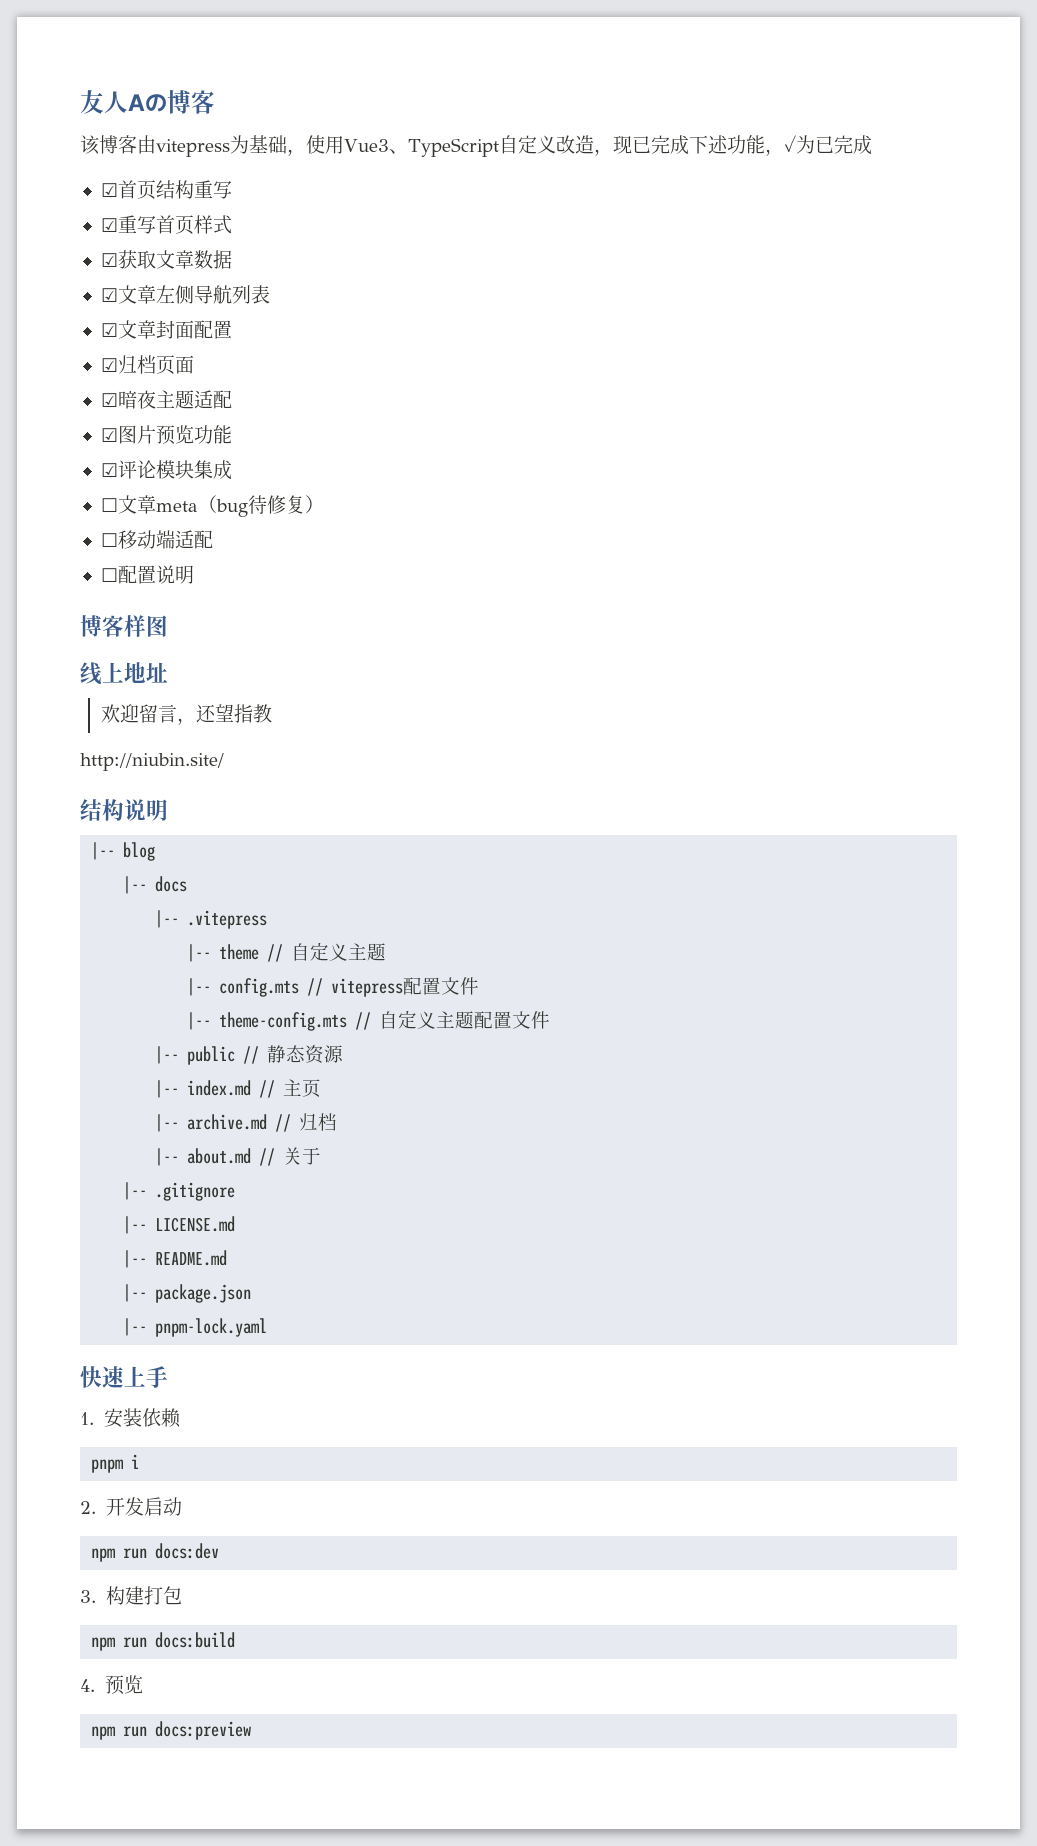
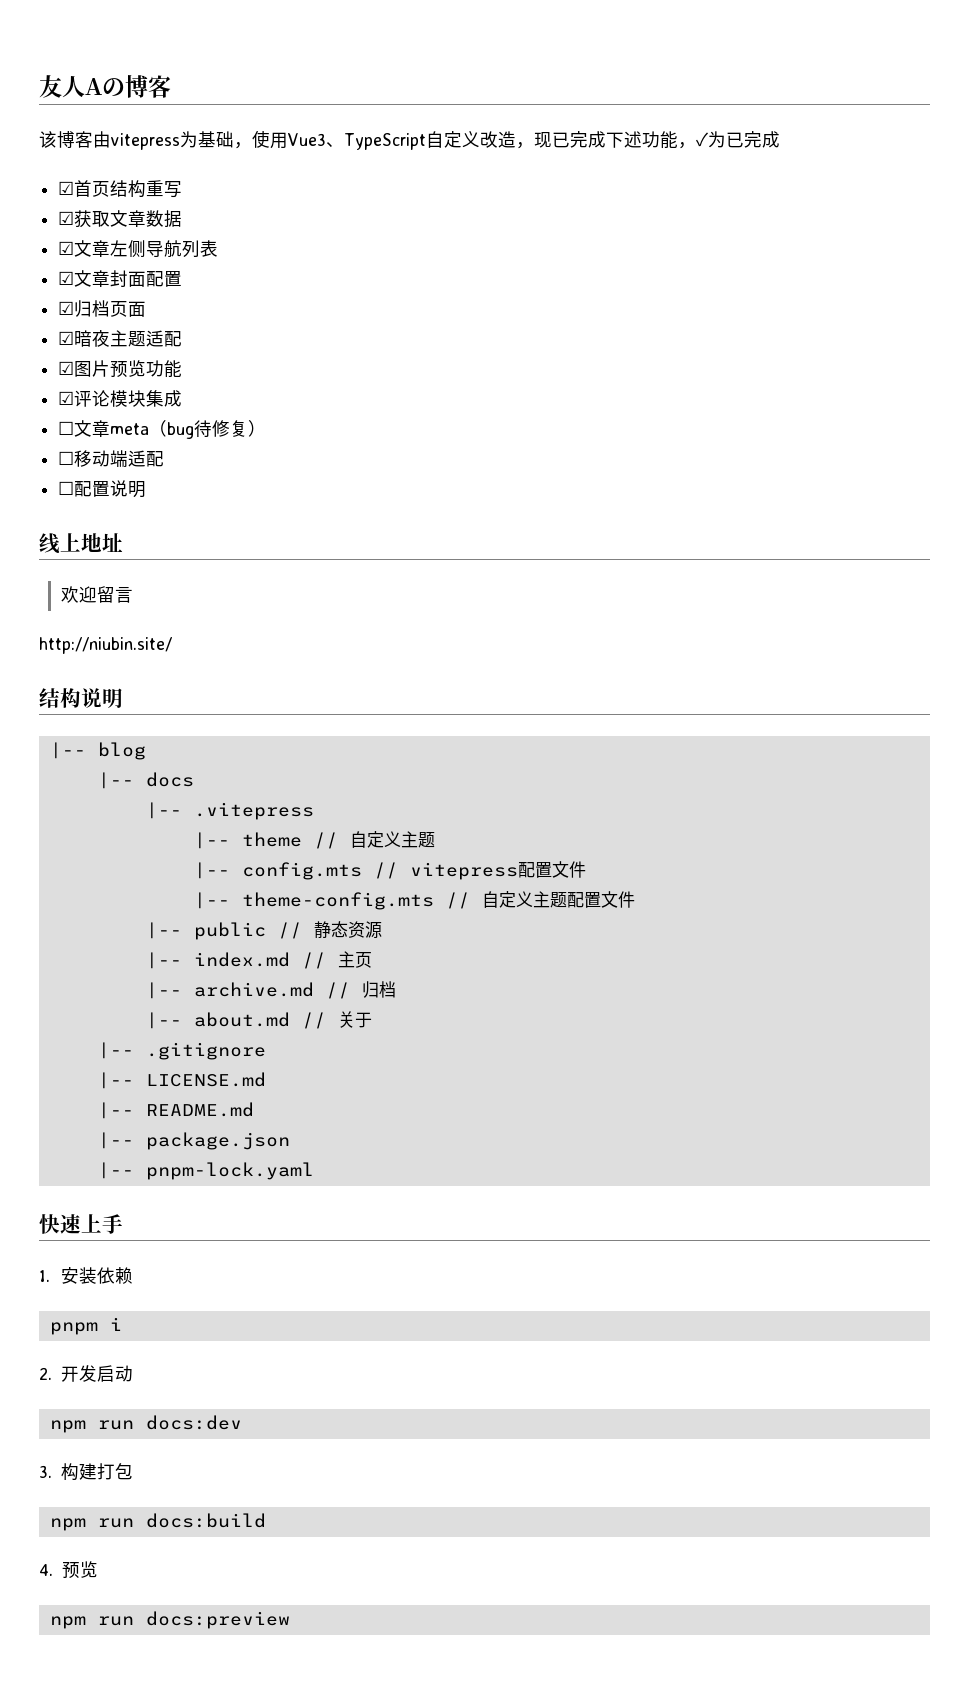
[100,215,232,235] // ☑重写首页样式 -> (183, 189) none
[80,615,168,637] // 博客样图 -> (147, 489) none
[176,704,272,725] ，还望指教 -> (133, 595) none

